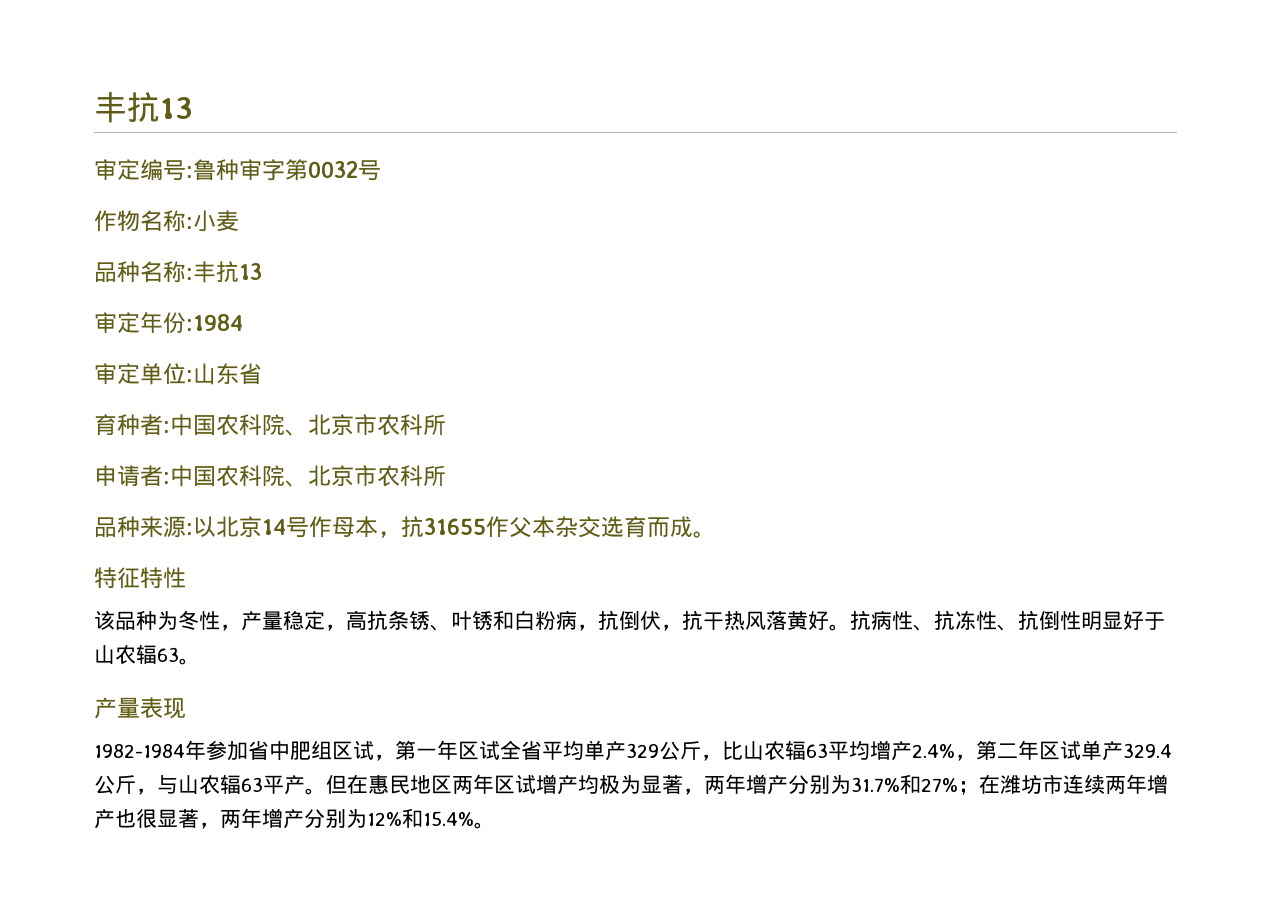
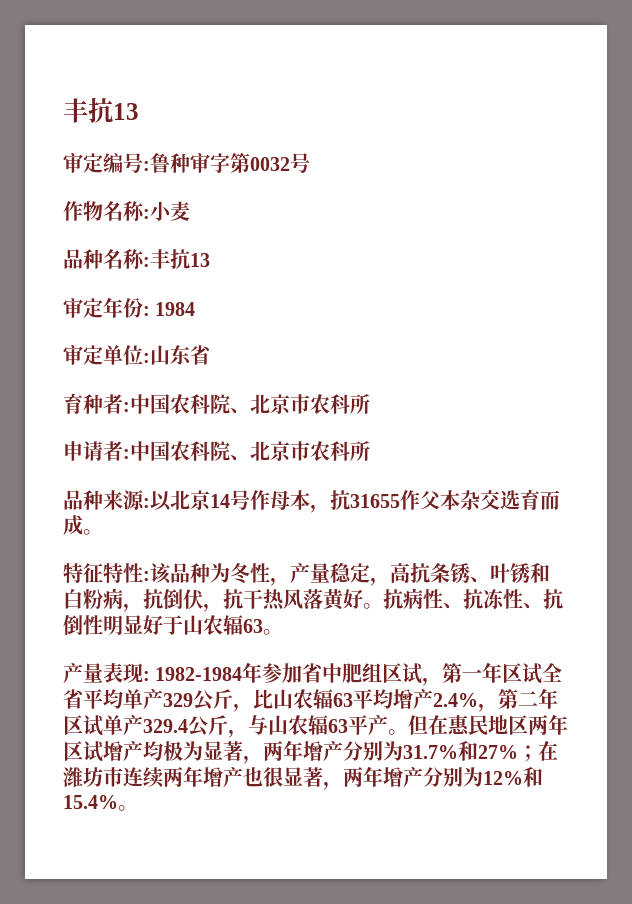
[186,314,243,331] :1984 -> [143,302,196,316] : 1984
(186, 578) // -> [143,571,150,581] :
(186, 708) // -> [143,671,150,681] :

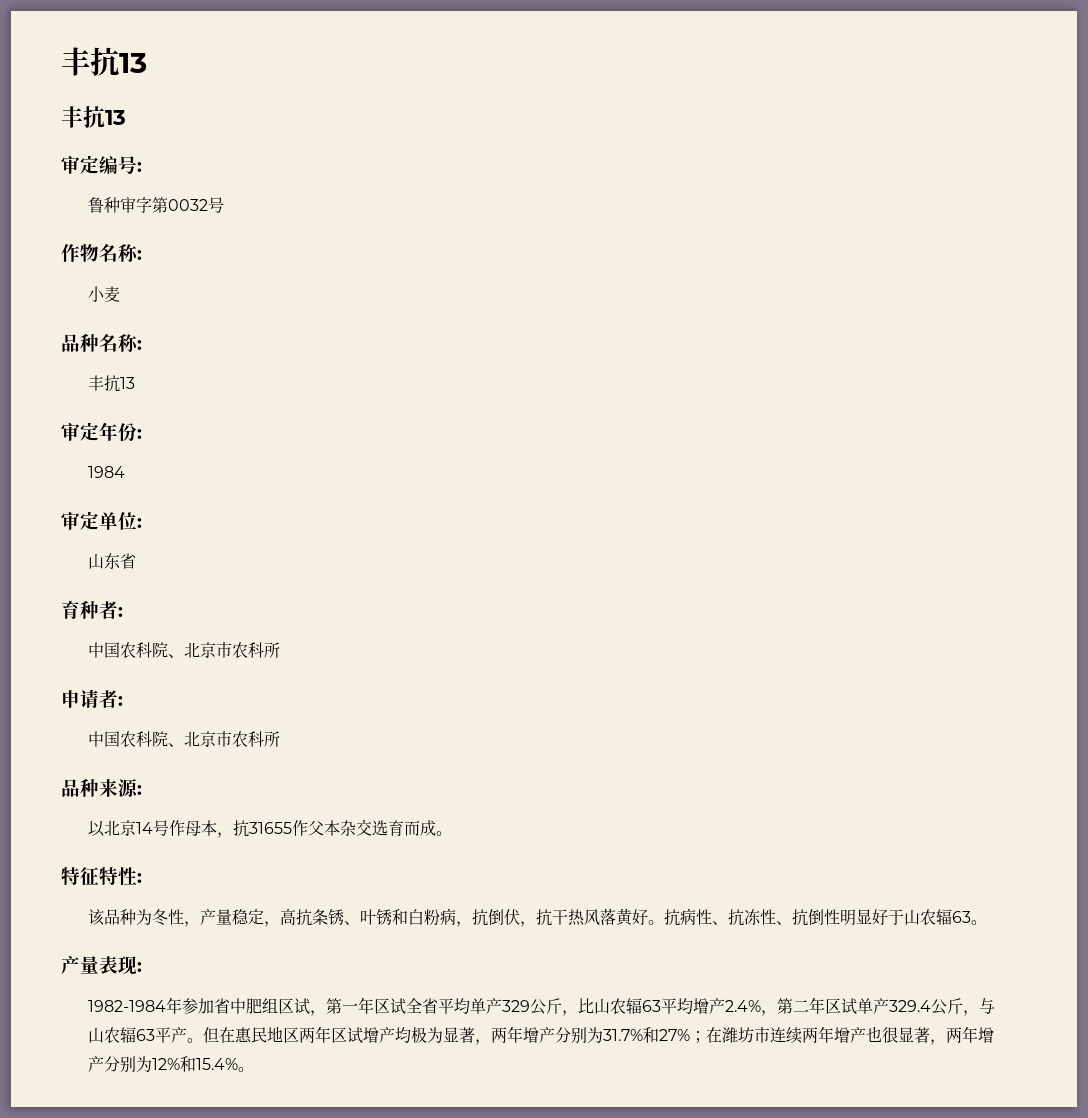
[63,98,139,123] 丰抗13 -> [61,47,147,76] [61,106,126,128] 丰抗13 // 丰抗13
(150, 166) none -> (142, 167) //
(150, 214) none -> (142, 255) //
(150, 262) none -> (142, 345) //
(150, 311) none -> (142, 434) //
(150, 358) none -> (142, 523) //
(130, 407) none -> (123, 612) //
(130, 454) none -> (123, 701) //
(150, 503) none -> (142, 790) //
(150, 576) none -> (142, 878) //
(150, 676) none -> (142, 967) //

